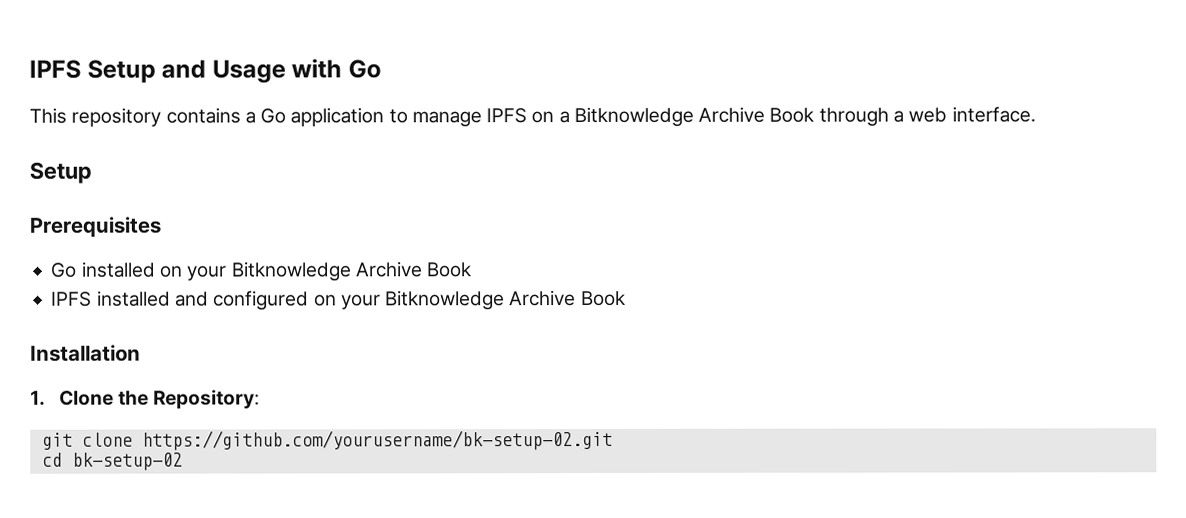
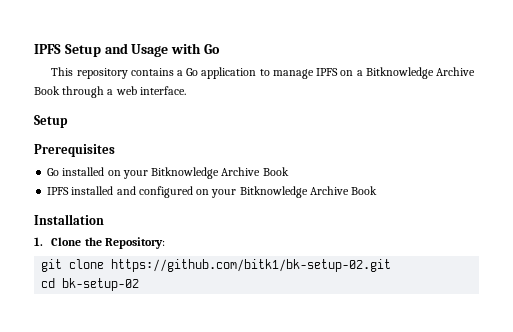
[141,429,613,451] https://github.com/yourusername/bk-setup-02.git -> [111,259,392,272] https://github.com/bitk1/bk-setup-02.git

